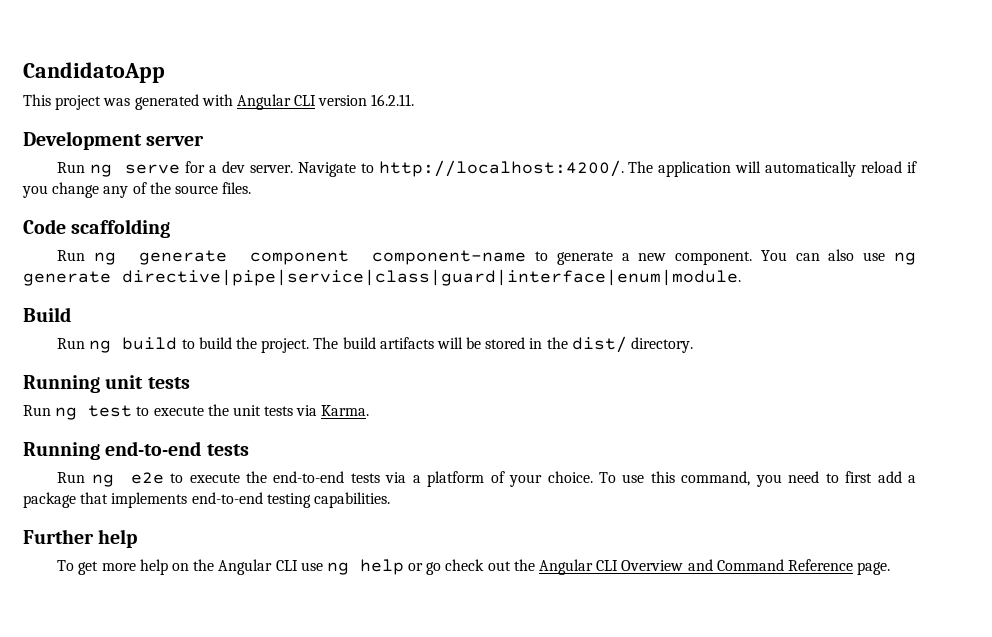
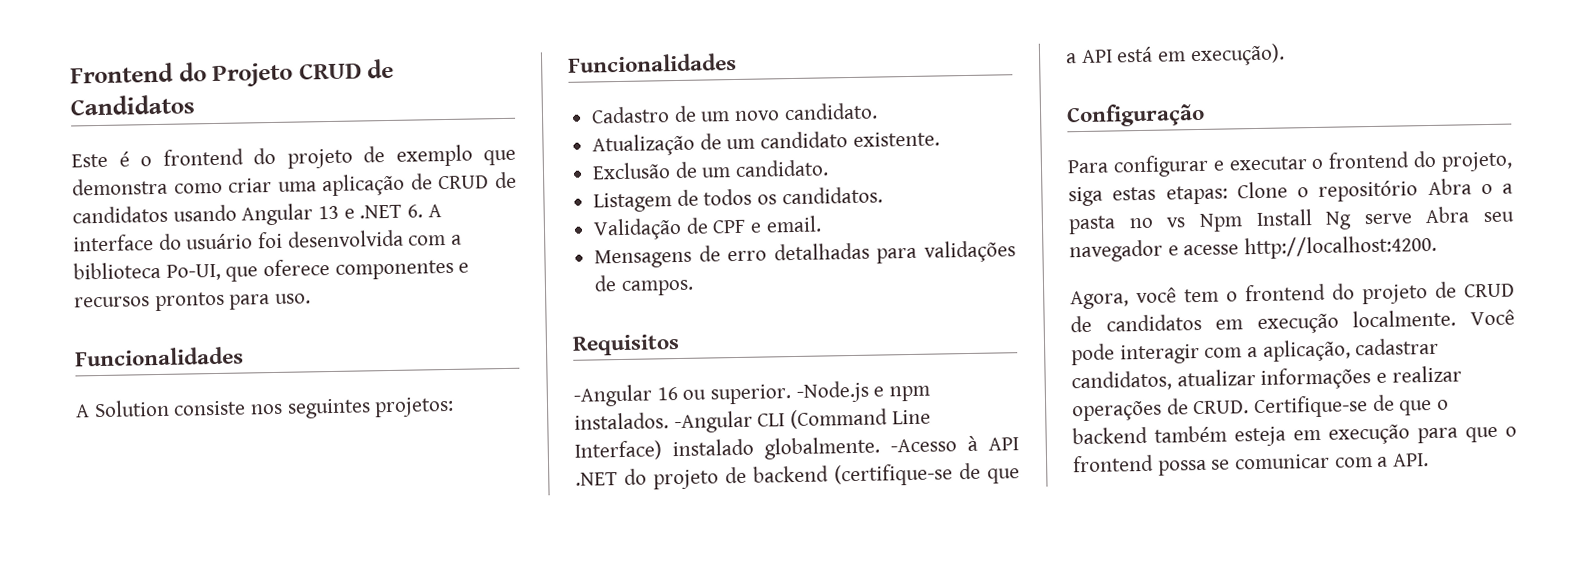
[23,62,165,83] [23,94,415,110] [23,131,205,150] [57,160,917,177] [22,182,252,198] [23,219,171,238] [57,249,916,265] [23,269,741,286] [23,307,71,322] [57,336,694,353] [23,375,190,393] [23,404,370,420] [23,441,249,460] [57,471,916,487] [23,492,390,508] [23,529,138,548] [57,559,891,575] CandidatoApp // This project was generated with Angular CLI version 16.2.11. // Development server // Run ng serve for a dev server. Navigate to http://localhost:4200/. The application will automatically reload if you change any of the source files. // Code scaffolding // Run ng generate component component-name to generate a new component. You can also use ng generate directive|pipe|service|class|guard|interface|enum|module. // Build // Run ng build to build the project. The build artifacts will be stored in the dist/ directory. // Running unit tests // Run ng test to execute the unit tests via Karma. // Running end-to-end tests // Run ng e2e to execute the end-to-end tests via a platform of your choice. To use this command, you need to first add a package that implements end-to-end testing capabilities. // Further help // To get more help on the Angular CLI use ng help or go check out the Angular CLI Overview and Command Reference page. -> [70,58,395,88] [70,94,195,116] [71,144,516,169] [72,171,517,197] [72,203,442,226] [73,229,463,252] [73,259,470,282] [74,291,312,312] [74,346,244,367] [75,396,455,419] [567,52,737,73] [591,102,878,124] [592,131,940,157] [592,159,830,180] [593,186,883,213] [593,215,822,241] [594,240,1016,269] [594,275,694,296] [572,333,680,356] [573,380,931,407] [574,408,931,434] [574,435,1019,461] [575,462,1020,490] [1066,43,1285,67] [1066,102,1205,128] [1067,150,1513,178] [1068,178,1513,207] [1068,206,1514,235] [1069,234,1438,263] [1070,281,1515,310] [1070,309,1515,335] [1071,337,1440,366] [1071,365,1462,392] [1072,394,1450,422] [1072,424,1517,447] [1072,453,1430,476] Frontend do Projeto CRUD de Candidatos // Este é o frontend do projeto de exemplo que demonstra como criar uma aplicação de CRUD de candidatos usando Angular 13 e .NET 6. A interface do usuário foi desenvolvida com a biblioteca Po-UI, que oferece componentes e recursos prontos para uso. // Funcionalidades // A Solution consiste nos seguintes projetos: // Funcionalidades // Cadastro de um novo candidato. // Atualização de um candidato existente. // Exclusão de um candidato. // Listagem de todos os candidatos. // Validação de CPF e email. // Mensagens de erro detalhadas para validações de campos. // Requisitos // -Angular 16 ou superior. -Node.js e npm instalados. -Angular CLI (Command Line Interface) instalado globalmente. -Acesso à API .NET do projeto de backend (certifique-se de que a API está em execução). // Configuração // Para configurar e executar o frontend do projeto, siga estas etapas: Clone o repositório Abra o a pasta no vs Npm Install Ng serve Abra seu navegador e acesse http://localhost:4200. // Agora, você tem o frontend do projeto de CRUD de candidatos em execução localmente. Você pode interagir com a aplicação, cadastrar candidatos, atualizar informações e realizar operações de CRUD. Certifique-se de que o backend também esteja em execução para que o frontend possa se comunicar com a API.

